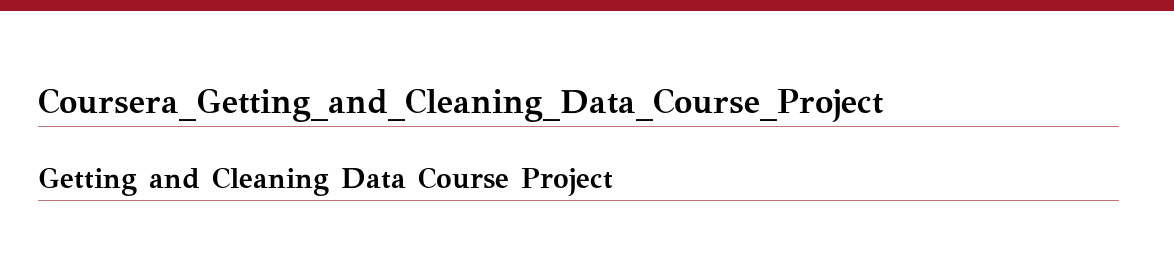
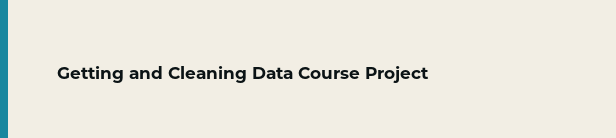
[38,88,883,122] Coursera_Getting_and_Cleaning_Data_Course_Project // -> (57, 74) none

